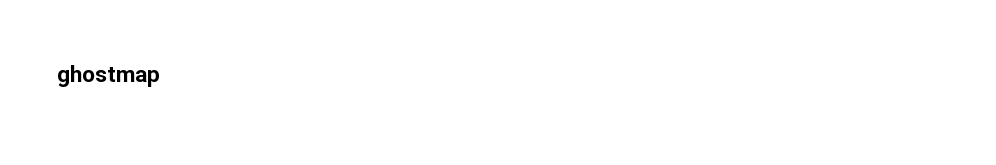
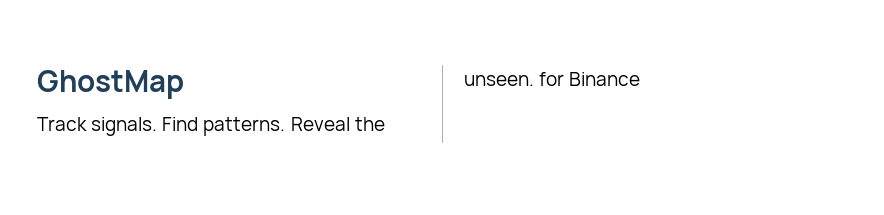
[57,65,160,87] ghostmap -> [37,70,184,99] [37,117,385,136] [464,72,641,86] GhostMap // Track signals. Find patterns. Reveal the unseen. for Binance

